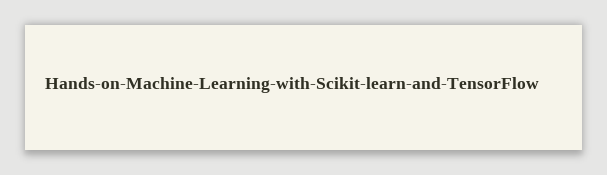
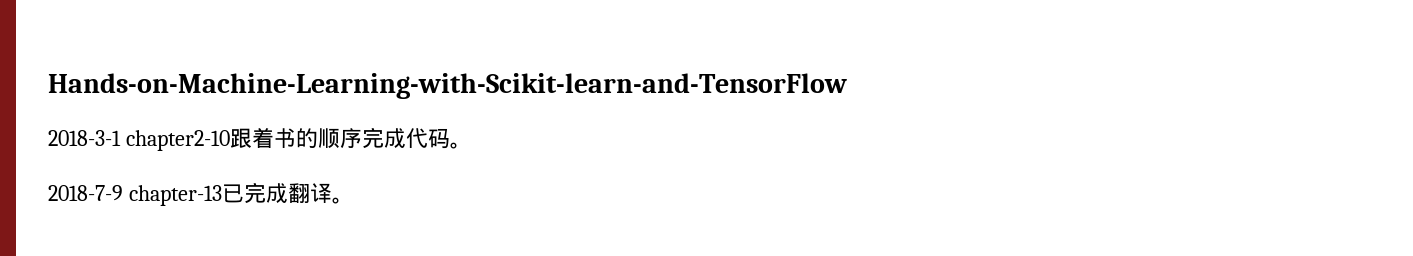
(539, 85) none -> [48,127,472,151] [48,182,354,206] // 2018-3-1 chapter2-10跟着书的顺序完成代码。 // 2018-7-9 chapter-13已完成翻译。

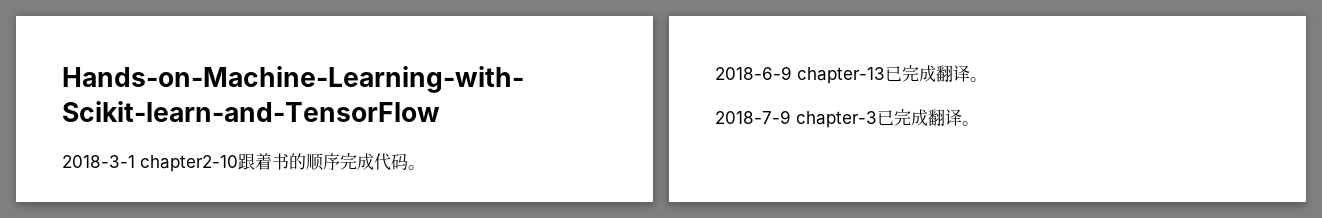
[48,185,123,201] 2018-7-9 -> [715,66,792,80] 2018-6-9
(354, 200) none -> [715,109,979,128] // 2018-7-9 chapter-3已完成翻译。

